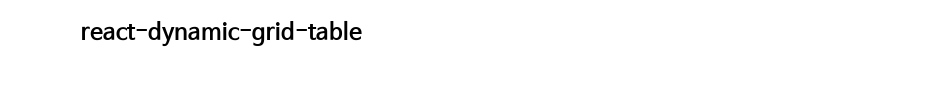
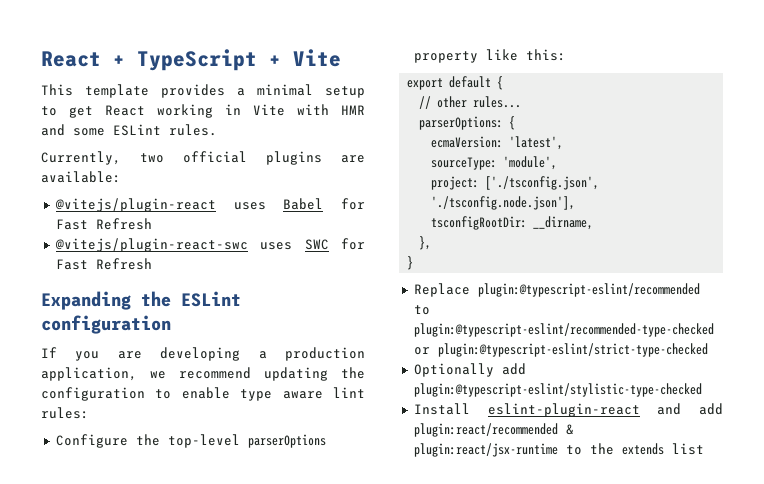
[81,20,362,47] react-dynamic-grid-table -> [41,49,341,71] [41,84,365,98] [41,104,365,118] [41,124,217,136] [41,151,365,165] [41,171,121,183] [54,198,365,212] [55,218,152,230] [54,238,365,252] [55,258,152,270] [41,291,241,310] [41,315,171,334] [41,347,365,361] [41,367,365,381] [41,387,365,401] [41,407,89,419] [55,434,326,448] [413,49,566,63] [407,76,504,90] [419,96,522,109] [419,116,516,130] [431,136,564,150] [431,156,558,170] [431,176,600,190] [431,196,576,210] [431,216,594,230] [419,236,432,250] [407,256,414,270] [413,283,700,297] [413,305,430,315] [413,323,714,337] [413,343,708,357] [413,363,526,377] [413,383,702,397] [413,403,723,417] [413,423,574,437] [413,443,704,457] React + TypeScript + Vite // This template provides a minimal setup to get React working in Vite with HMR and some ESLint rules. // Currently, two official plugins are available: // @vitejs/plugin-react uses Babel for Fast Refresh // @vitejs/plugin-react-swc uses SWC for Fast Refresh // Expanding the ESLint configuration // If you are developing a production application, we recommend updating the configuration to enable type aware lint rules: // Configure the top-level parserOptions property like this: // export default { // // other rules... // parserOptions: { // ecmaVersion: 'latest', // sourceType: 'module', // project: ['./tsconfig.json', './tsconfig.node.json'], // tsconfigRootDir: __dirname, // }, // } // Replace plugin:@typescript-eslint/recommended to plugin:@typescript-eslint/recommended-type-checked or plugin:@typescript-eslint/strict-type-checked // Optionally add plugin:@typescript-eslint/stylistic-type-checked // Install eslint-plugin-react and add plugin:react/recommended & plugin:react/jsx-runtime to the extends list

